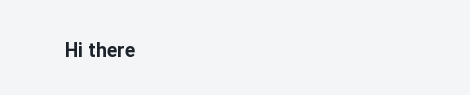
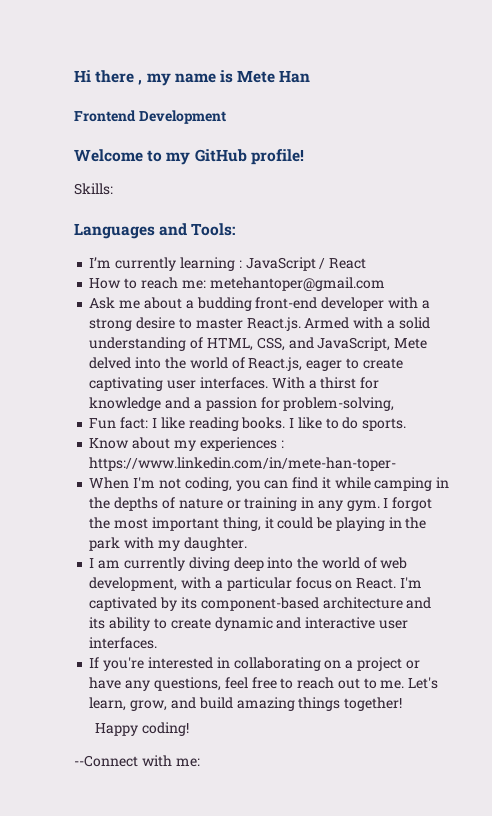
(136, 49) none -> [138,70,311,86] [74,110,226,124] [74,149,304,165] [74,183,113,195] [74,223,236,239] [89,257,367,271] [89,277,385,292] [89,297,430,311] [89,317,430,331] [89,337,428,351] [89,357,403,371] [89,377,380,391] [89,397,395,411] [89,417,407,431] [89,437,284,451] [89,457,397,471] [89,477,450,491] [89,497,433,511] [89,517,427,531] [89,537,247,551] [89,557,408,571] [89,577,422,591] [89,597,432,611] [89,617,408,631] [89,637,158,649] [89,657,420,671] [89,677,439,691] [89,697,403,711] [94,722,189,736] [74,755,200,767] , my name is Mete Han // Frontend Development // Welcome to my GitHub profile! // Skills: // Languages and Tools: // I’m currently learning : JavaScript / React // How to reach me: metehantoper@gmail.com // Ask me about a budding front-end developer with a strong desire to master React.js. Armed with a solid understanding of HTML, CSS, and JavaScript, Mete delved into the world of React.js, eager to create captivating user interfaces. With a thirst for knowledge and a passion for problem-solving, // Fun fact: I like reading books. I like to do sports. // Know about my experiences : https://www.linkedin.com/in/mete-han-toper- // When I'm not coding, you can find it while camping in the depths of nature or training in any gym. I forgot the most important thing, it could be playing in the park with my daughter. // I am currently diving deep into the world of web development, with a particular focus on React. I'm captivated by its component-based architecture and its ability to create dynamic and interactive user interfaces. // If you're interested in collaborating on a project or have any questions, feel free to reach out to me. Let's learn, grow, and build amazing things together! // Happy coding! // --Connect with me:

